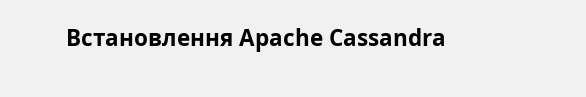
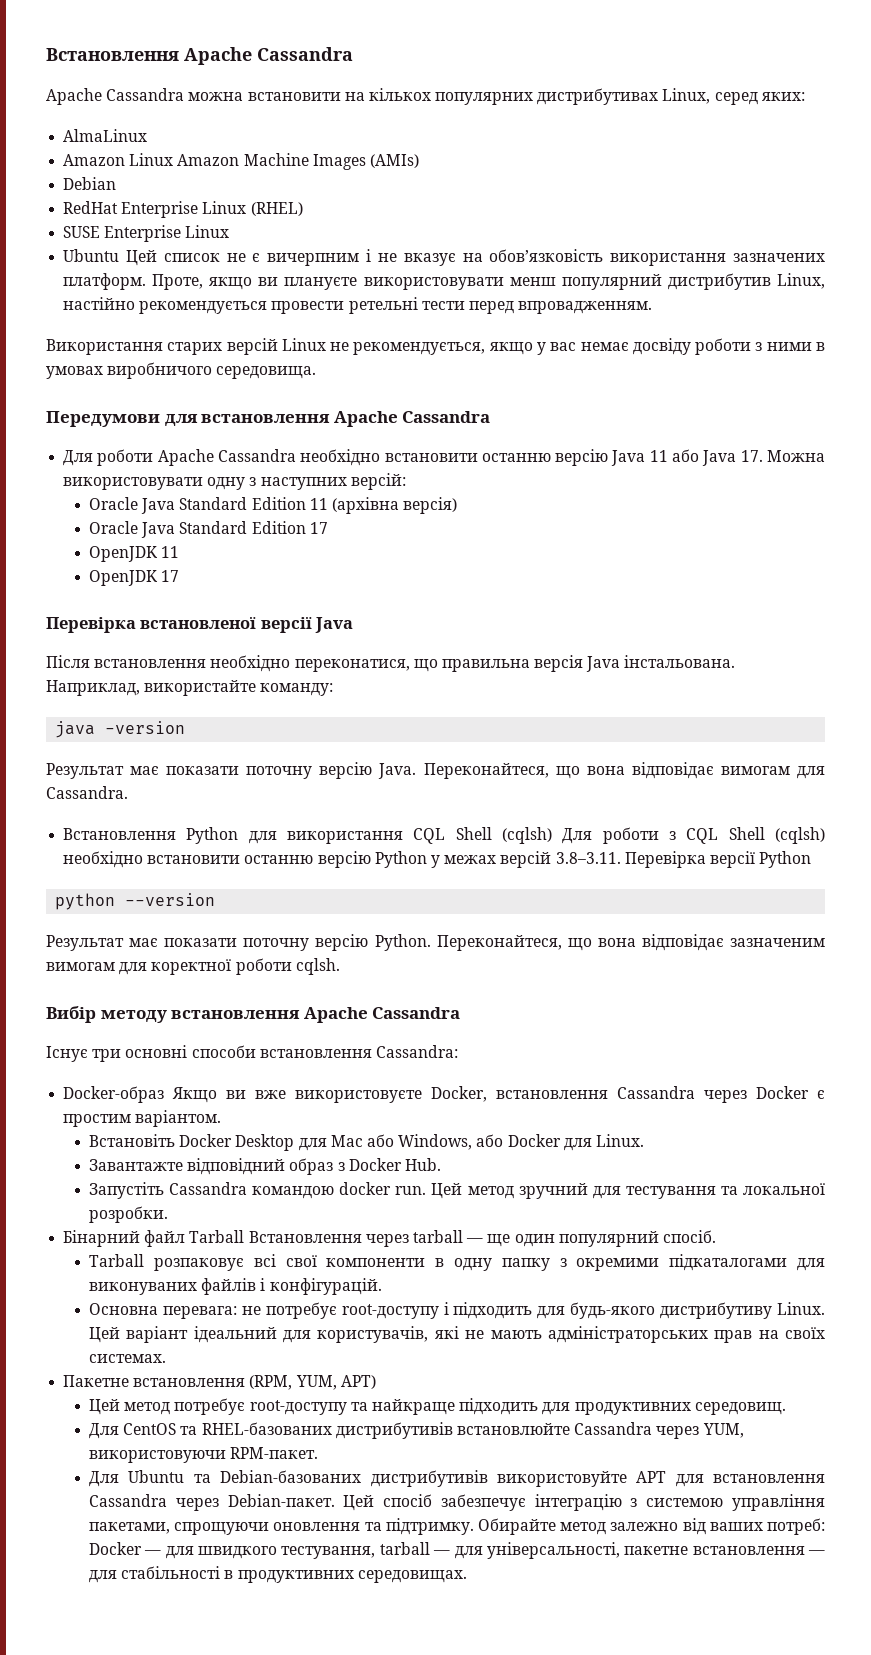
(447, 37) none -> [46,88,805,105] [63,129,148,142] [63,153,419,170] [63,177,117,190] [63,201,303,218] [63,225,230,242] [63,249,825,266] [63,273,826,290] [63,297,653,314] [46,338,826,355] [46,362,317,379] [46,411,491,427] [63,449,826,466] [63,473,406,490] [89,497,458,514] [89,521,328,538] [89,546,180,562] [89,570,180,586] [46,616,354,633] [46,655,736,672] [46,680,334,696] [55,721,186,738] [46,762,825,779] [46,786,128,799] [63,827,825,844] [63,851,812,868] [55,893,216,910] [46,934,826,951] [46,958,340,975] [46,1006,461,1023] [46,1045,458,1062] [63,1086,825,1103] [63,1110,222,1127] [89,1134,644,1151] [89,1158,441,1175] [89,1182,826,1199] [89,1206,169,1223] [63,1230,716,1247] [89,1254,826,1271] [89,1278,382,1295] [89,1302,826,1319] [89,1326,825,1343] [89,1354,167,1363] [63,1375,376,1390] [89,1398,786,1415] [89,1422,744,1439] [89,1447,319,1463] [89,1470,825,1487] [89,1494,826,1511] [89,1518,825,1535] [89,1542,825,1559] [89,1566,467,1583] // Apache Cassandra можна встановити на кількох популярних дистрибутивах Linux, серед яких: // AlmaLinux // Amazon Linux Amazon Machine Images (AMIs) // Debian // RedHat Enterprise Linux (RHEL) // SUSE Enterprise Linux // Ubuntu Цей список не є вичерпним і не вказує на обов’язковість використання зазначених платформ. Проте, якщо ви плануєте використовувати менш популярний дистрибутив Linux, настійно рекомендується провести ретельні тести перед впровадженням. // Використання старих версій Linux не рекомендується, якщо у вас немає досвіду роботи з ними в умовах виробничого середовища. // Передумови для встановлення Apache Cassandra // Для роботи Apache Cassandra необхідно встановити останню версію Java 11 або Java 17. Можна використовувати одну з наступних версій: // Oracle Java Standard Edition 11 (архівна версія) // Oracle Java Standard Edition 17 // OpenJDK 11 // OpenJDK 17 // Перевірка встановленої версії Java // Після встановлення необхідно переконатися, що правильна версія Java інстальована. Наприклад, використайте команду: // java -version // Результат має показати поточну версію Java. Переконайтеся, що вона відповідає вимогам для Cassandra. // Встановлення Python для використання CQL Shell (cqlsh) Для роботи з CQL Shell (cqlsh) необхідно встановити останню версію Python у межах версій 3.8–3.11. Перевірка версії Python // python --version // Результат має показати поточну версію Python. Переконайтеся, що вона відповідає зазначеним вимогам для коректної роботи cqlsh. // Вибір методу встановлення Apache Cassandra // Існує три основні способи встановлення Cassandra: // Docker-образ Якщо ви вже використовуєте Docker, встановлення Cassandra через Docker є простим варіантом. // Встановіть Docker Desktop для Mac або Windows, або Docker для Linux. // Завантажте відповідний образ з Docker Hub. // Запустіть Cassandra командою docker run. Цей метод зручний для тестування та локальної розробки. // Бінарний файл Tarball Встановлення через tarball — ще один популярний спосіб. // Tarball розпаковує всі свої компоненти в одну папку з окремими підкаталогами для виконуваних файлів і конфігурацій. // Основна перевага: не потребує root-доступу і підходить для будь-якого дистрибутиву Linux. Цей варіант ідеальний для користувачів, які не мають адміністраторських прав на своїх системах. // Пакетне встановлення (RPM, YUM, APT) // Цей метод потребує root-доступу та найкраще підходить для продуктивних середовищ. // Для CentOS та RHEL-базованих дистрибутивів встановлюйте Cassandra через YUM, використовуючи RPM-пакет. // Для Ubuntu та Debian-базованих дистрибутивів використовуйте APT для встановлення Cassandra через Debian-пакет. Цей спосіб забезпечує інтеграцію з системою управління пакетами, спрощуючи оновлення та підтримку. Обирайте метод залежно від ваших потреб: Docker — для швидкого тестування, tarball — для універсальності, пакетне встановлення — для стабільності в продуктивних середовищах.

